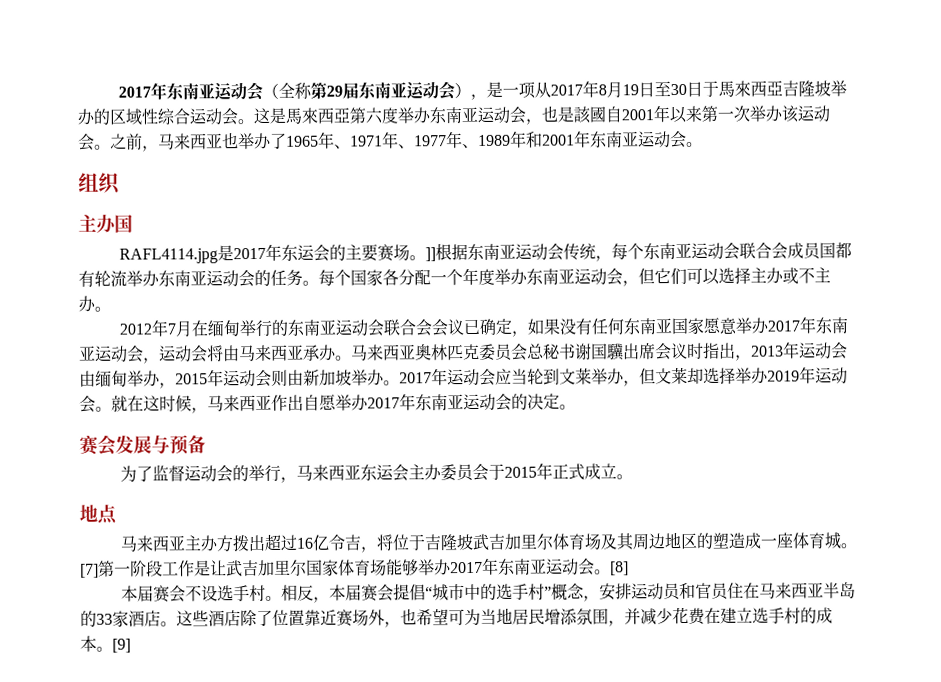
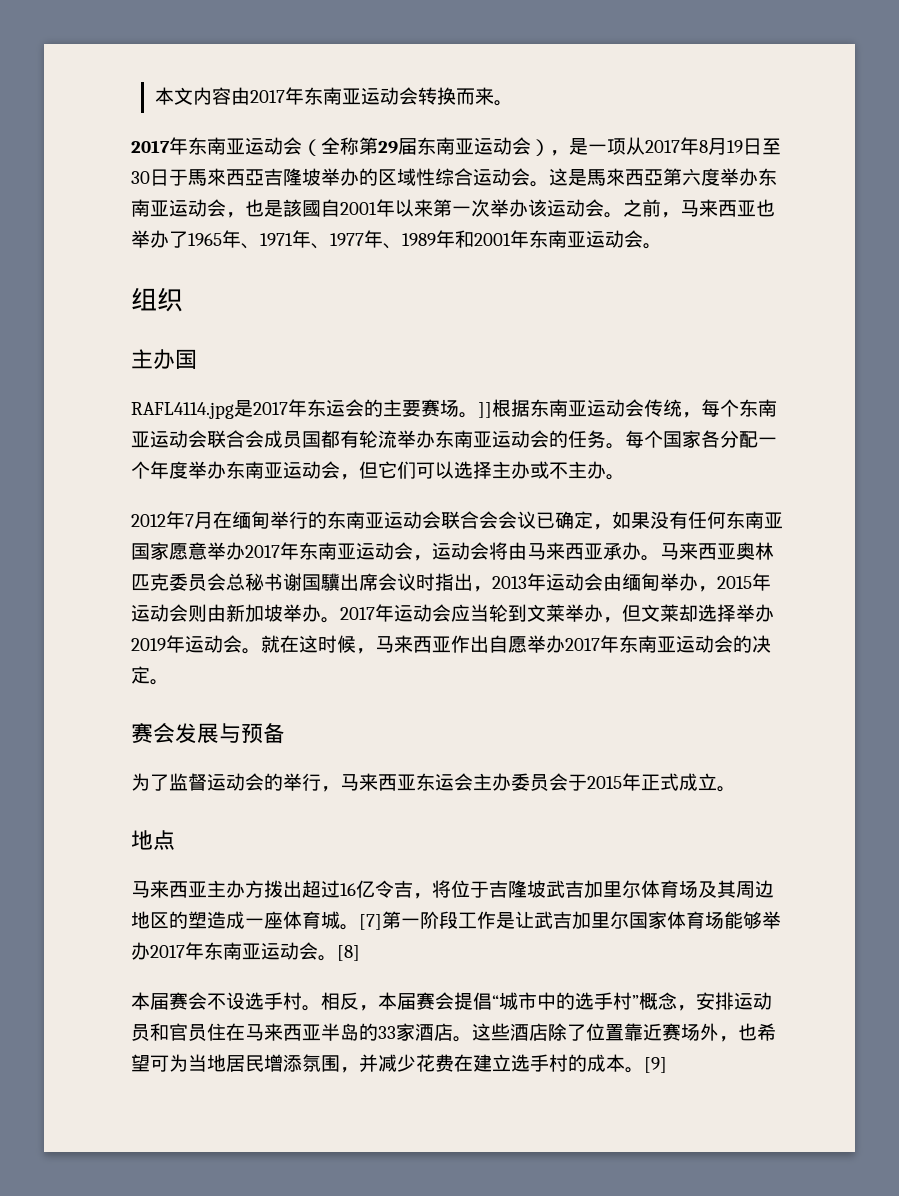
(118, 92) none -> [154,87,513,106] 本文内容由2017年东南亚运动会转换而来。 //

